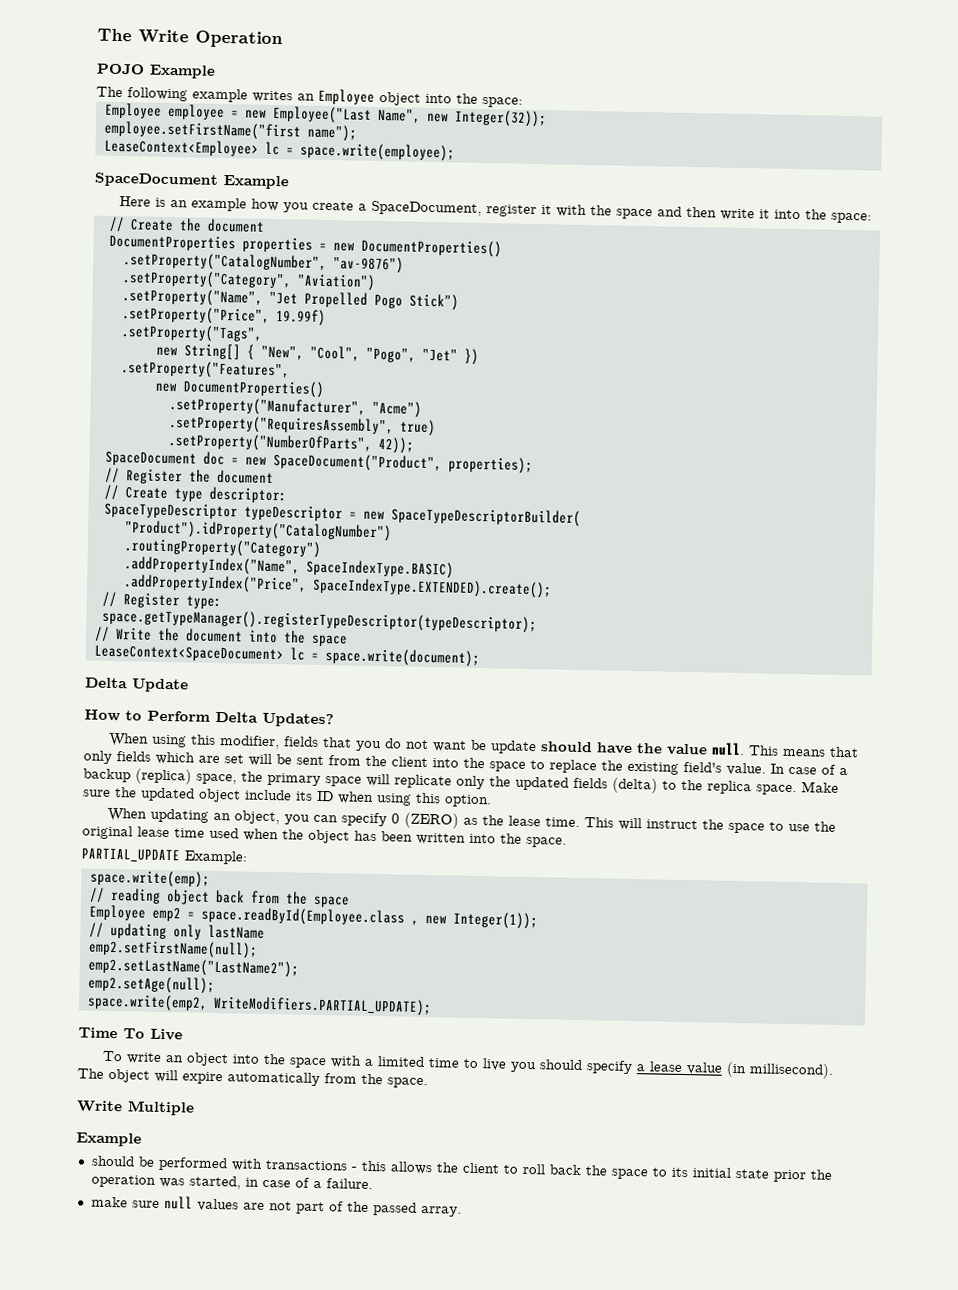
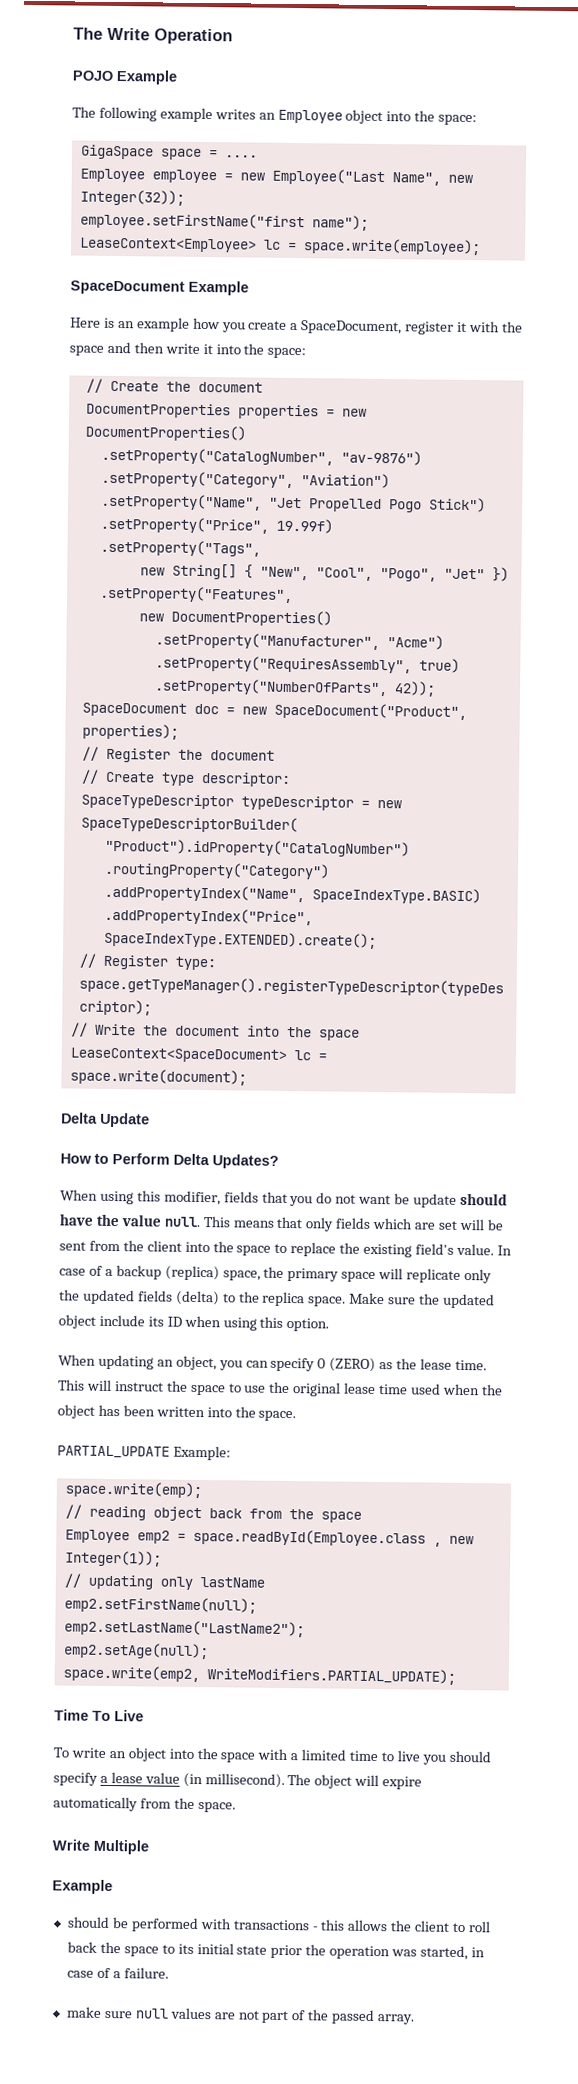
(523, 102) none -> [80,144,258,160] // GigaSpace space = ....

